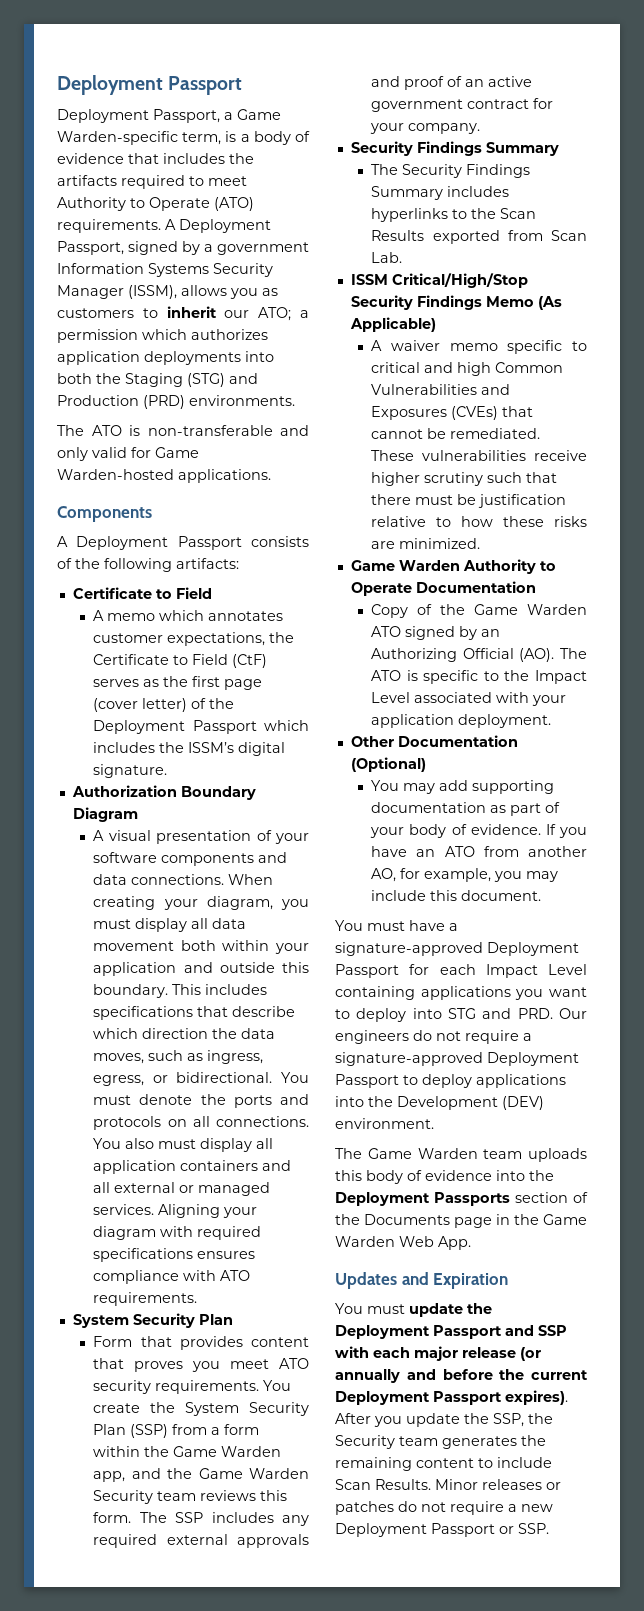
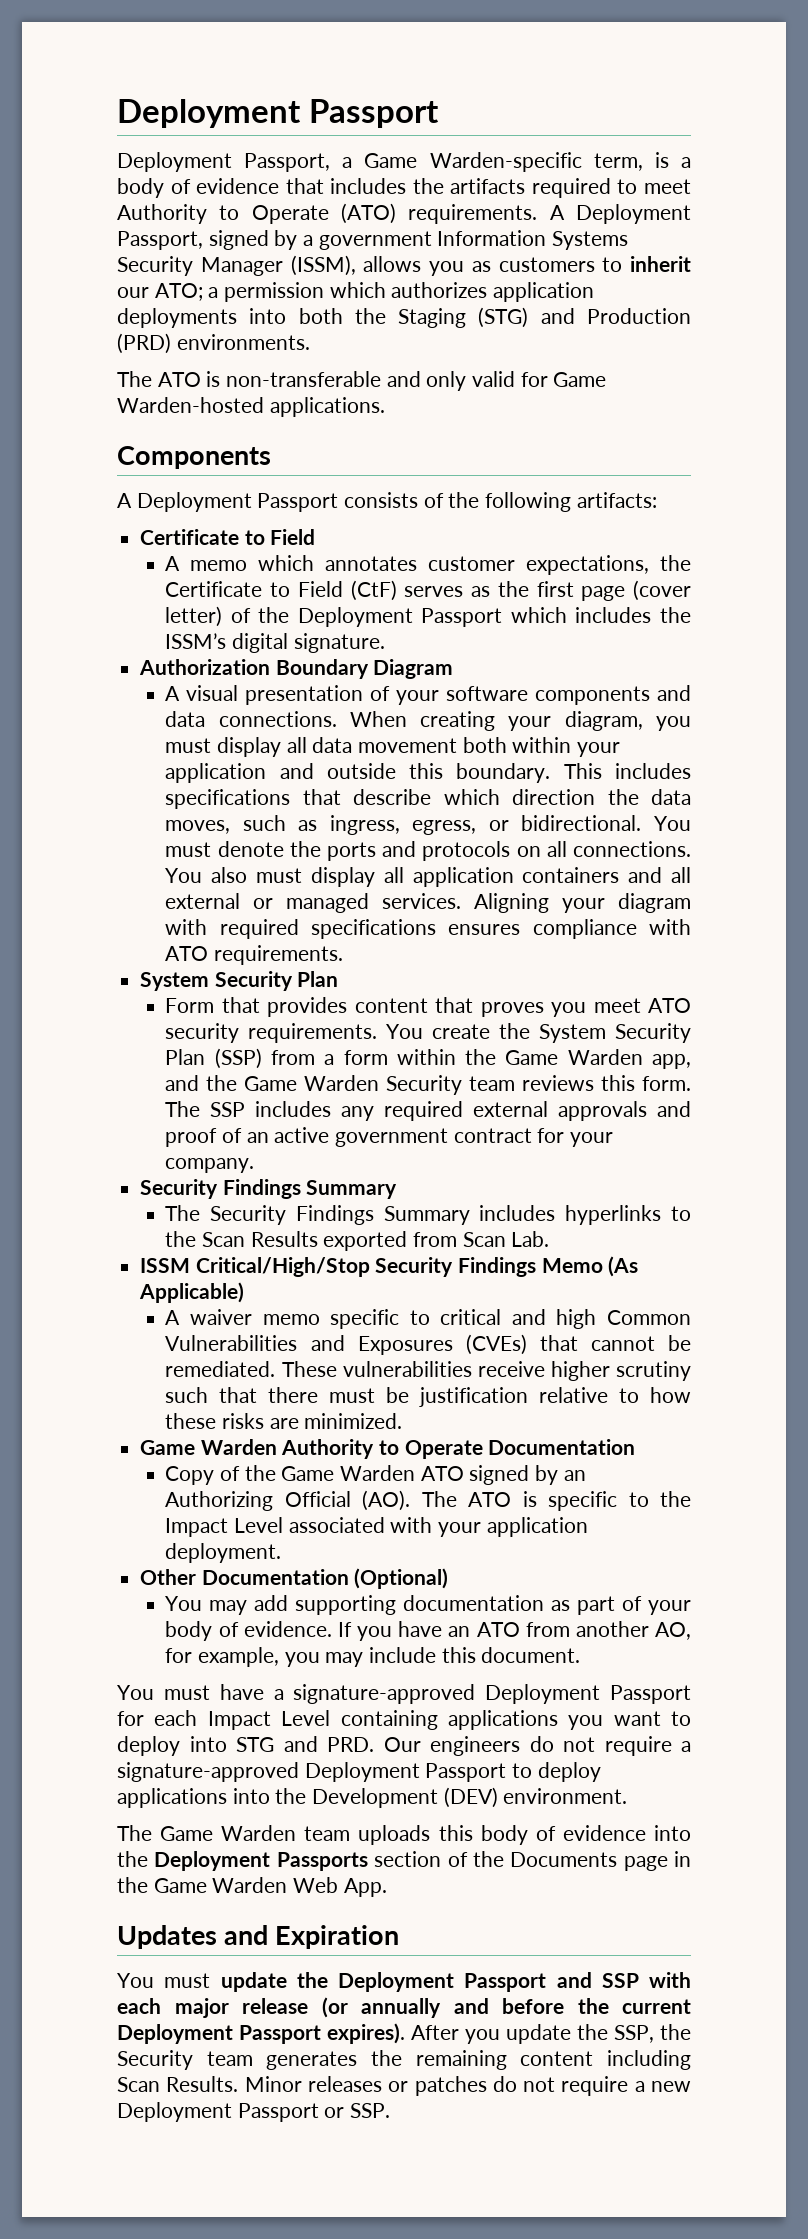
[478,1457,552,1468] to include -> [607,2050,691,2070] including

